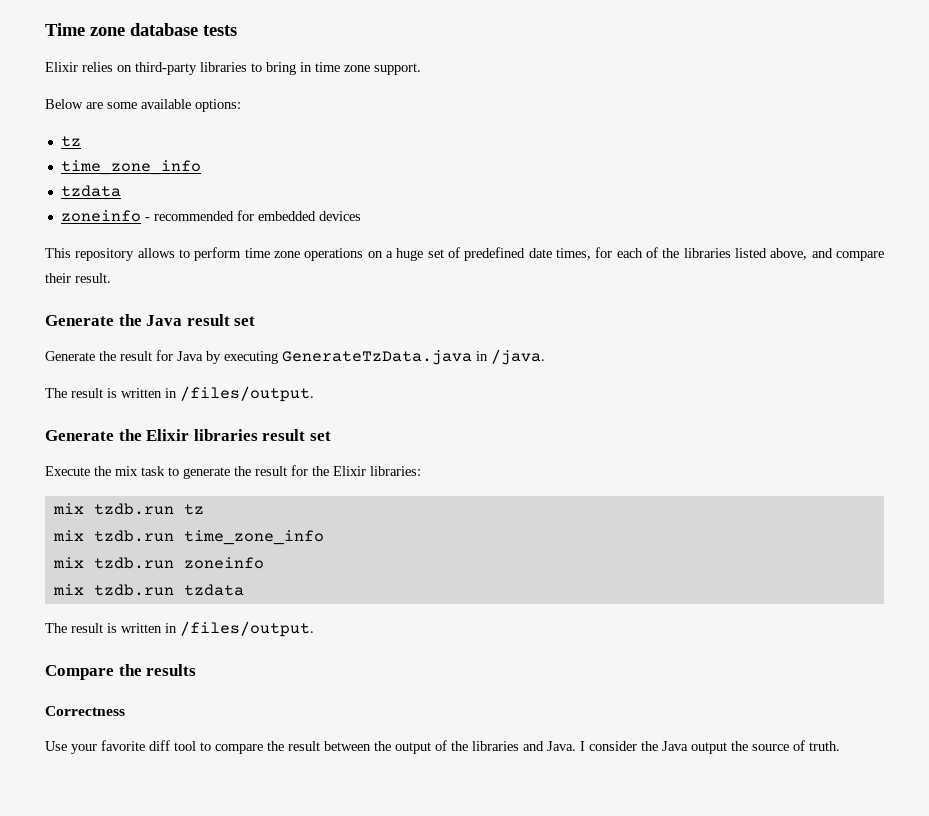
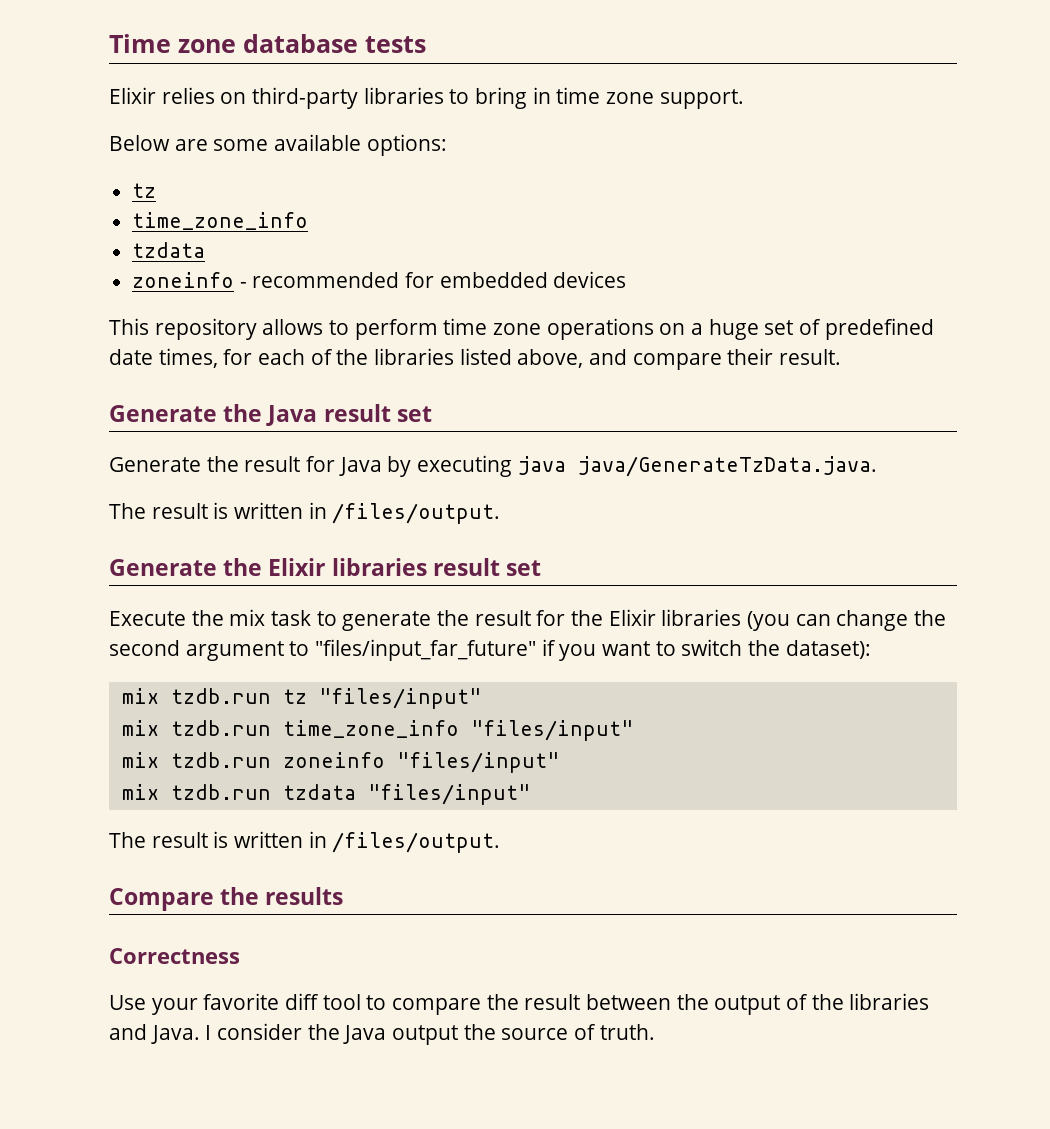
[282,349,545,365] GenerateTzData.java in /java. -> [517,456,877,477] java java/GenerateTzData.java.
[370,466,421,476] libraries: -> [661,609,947,631] [109,639,871,661] libraries (you can change the second argument to "files/input_far_future" if you want to switch the dataset):
(204, 509) none -> [318,688,481,709] "files/input"
(324, 537) none -> [470,720,633,741] "files/input"
(264, 563) none -> [396,752,559,773] "files/input"
(244, 590) none -> [367,784,530,805] "files/input"

